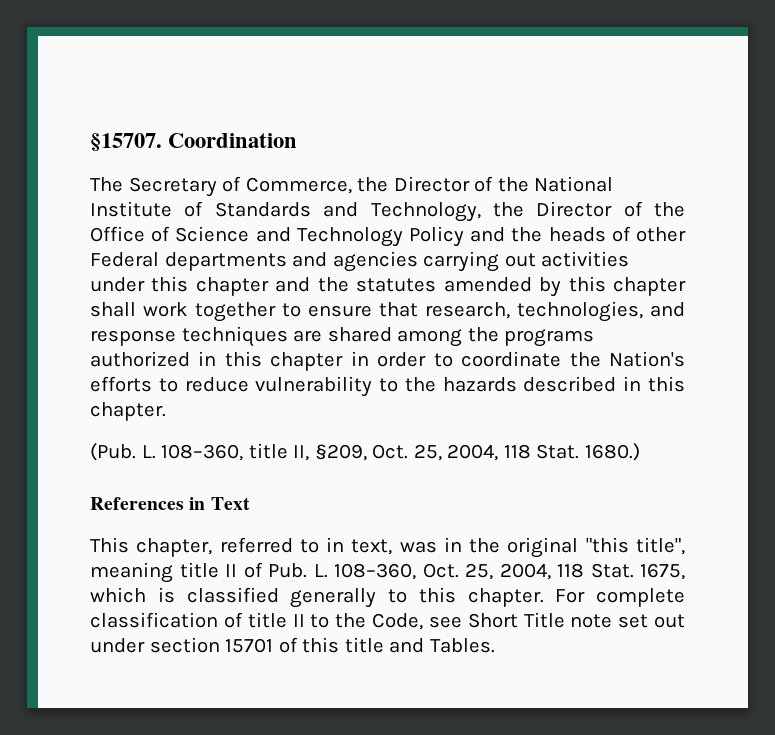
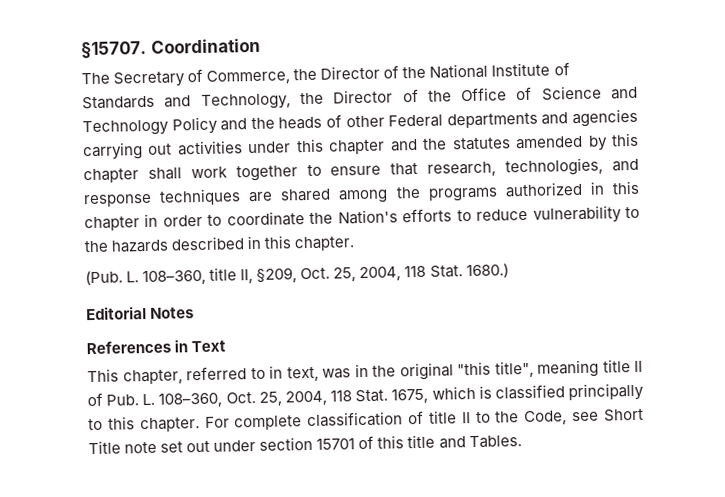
(640, 452) none -> [86,306,195,321] // Editorial Notes
[290,588,377,608] generally -> [567,382,644,402] principally

